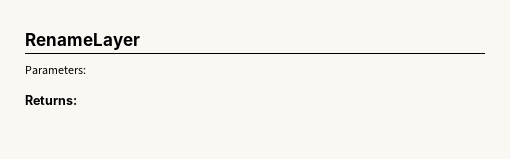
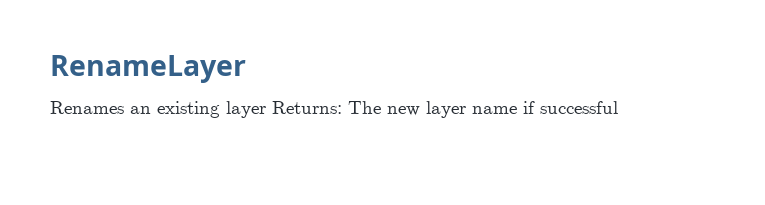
[25,66,86,75] [25,95,77,105] Parameters: // Returns: -> [50,101,618,118] Renames an existing layer Returns: The new layer name if successful

